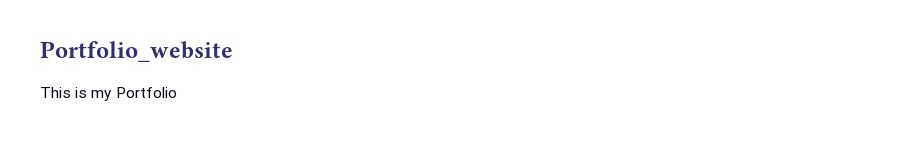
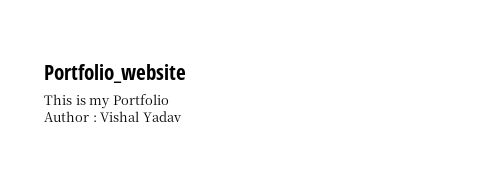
(177, 92) none -> [44,111,182,122] // Author : Vishal Yadav

